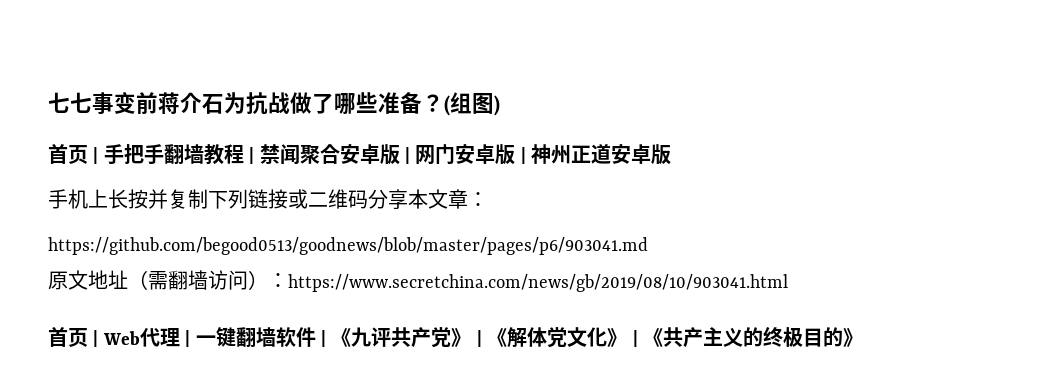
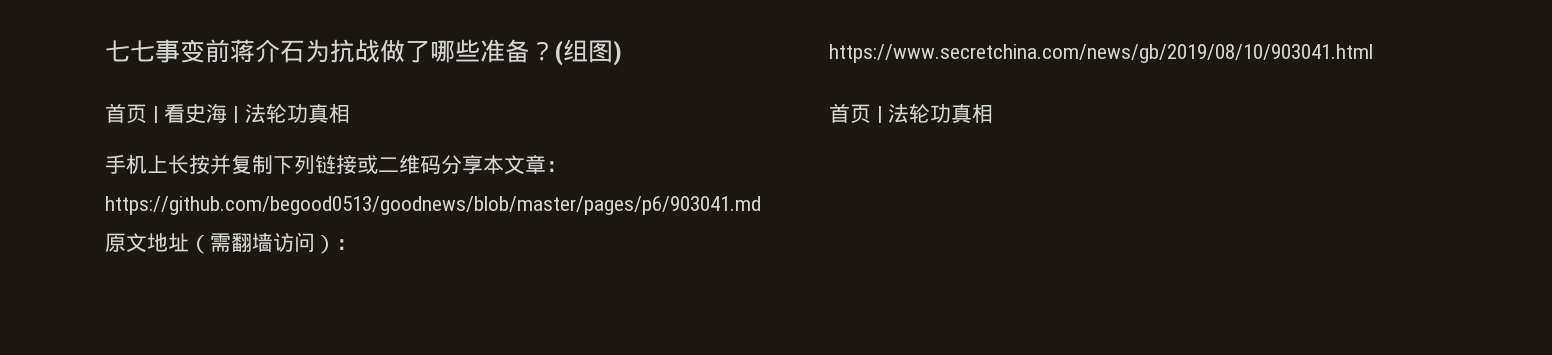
[103,144,672,165] 手把手翻墙教程 | 禁闻聚合安卓版 | 网门安卓版 | 神州正道安卓版 -> [164,103,350,124] 看史海 | 法轮功真相
[102,327,863,348] Web代理 | 一键翻墙软件 | 《九评共产党》 | 《解体党文化》 | 《共产主义的终极目的》 -> [888,104,994,124] 法轮功真相

